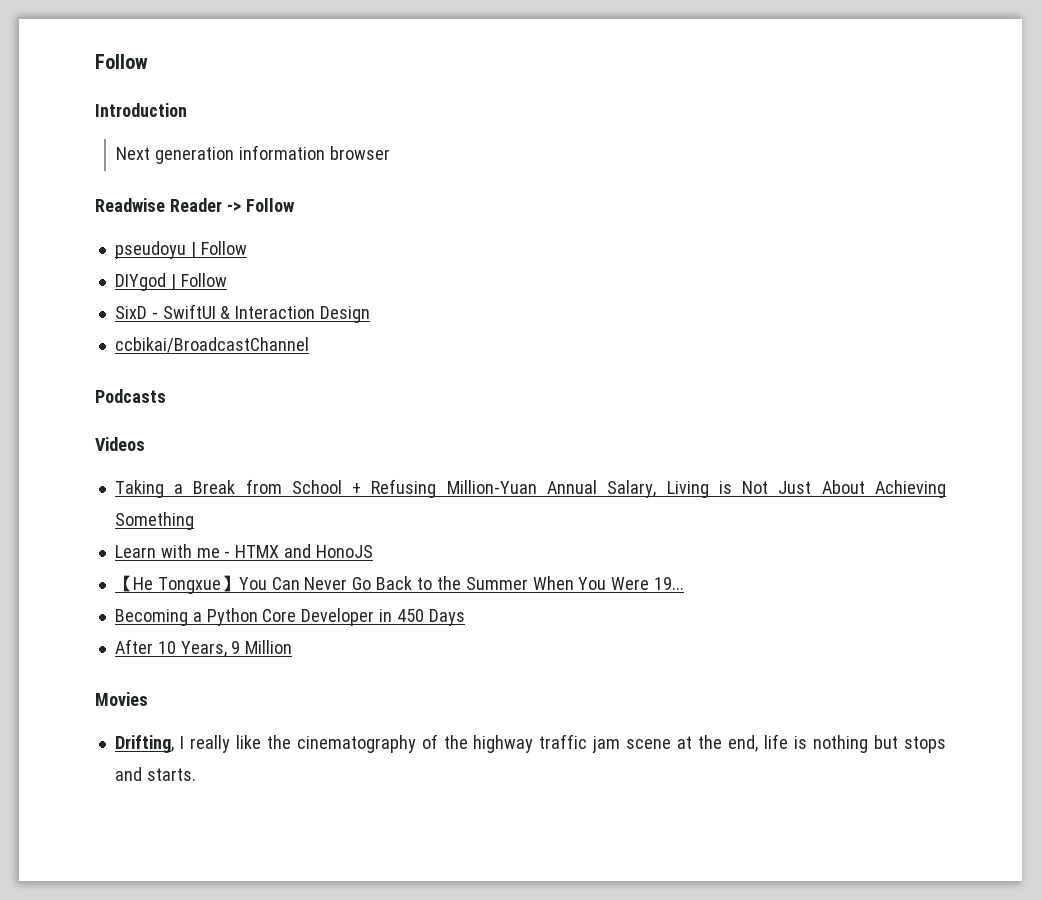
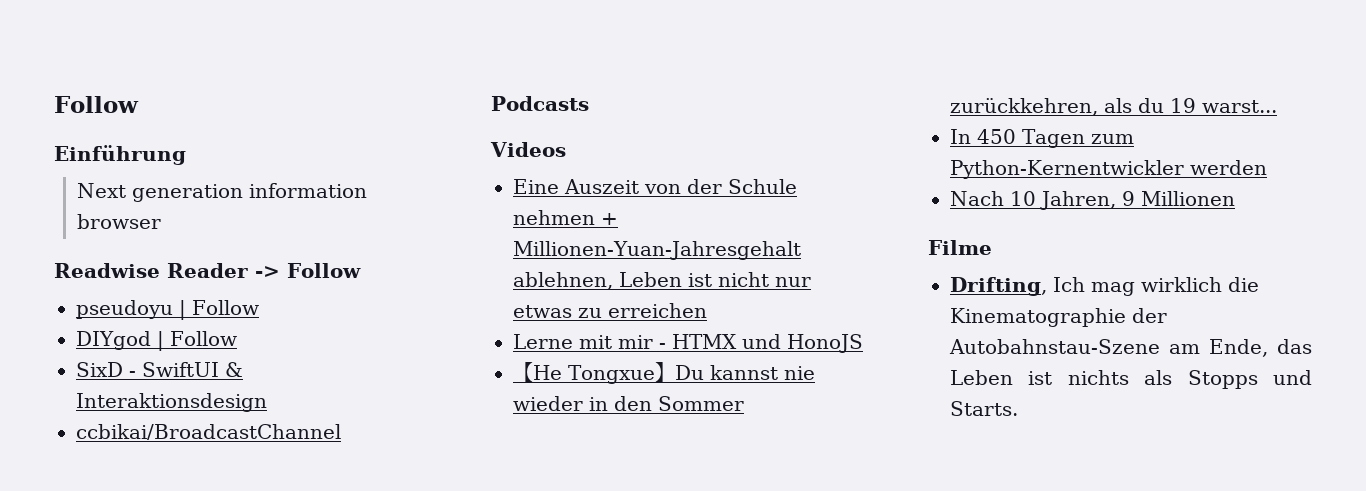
[95,54,148,69] [95,103,187,117] Follow // Introduction -> [54,96,139,113] [54,145,186,165] Follow // Einführung
[235,306,371,323] Interaction Design -> [76,393,267,412] Interaktionsdesign
[114,479,946,498] [114,512,194,530] [114,544,220,558] Taking a Break from School + Refusing Million-Yuan Annual Salary, Living is Not Just About Achieving Something // Learn with me -> [513,179,797,194] [513,210,618,225] [513,241,801,260] [513,272,811,290] [513,303,707,318] [513,334,653,349] Eine Auszeit von der Schule nehmen + Millionen-Yuan-Jahresgehalt ablehnen, Leben ist nicht nur etwas zu erreichen // Lerne mit mir
[284,544,312,558] and -> [742,334,781,349] und
[238,576,685,590] [114,608,465,626] [114,639,293,657] [95,692,148,706] [114,734,947,753] [114,767,196,781] You Can Never Go Back to the Summer When You Were 19... // Becoming a Python Core Developer in 450 Days // After 10 Years, 9 Million // Movies // Drifting, I really like the cinematography of the highway traffic jam scene at the end, life is nothing but stops and starts. -> [674,365,815,380] [513,396,744,411] [950,98,1277,116] [950,129,1134,148] [950,160,1267,179] [950,191,1235,210] [928,240,992,255] [950,277,1259,296] [950,308,1167,327] [949,339,1312,357] [950,370,1312,389] [950,401,1018,416] Du kannst nie wieder in den Sommer zurückkehren, als du 19 warst... // In 450 Tagen zum Python-Kernentwickler werden // Nach 10 Jahren, 9 Millionen // Filme // Drifting, Ich mag wirklich die Kinematographie der Autobahnstau-Szene am Ende, das Leben ist nichts als Stopps und Starts.

